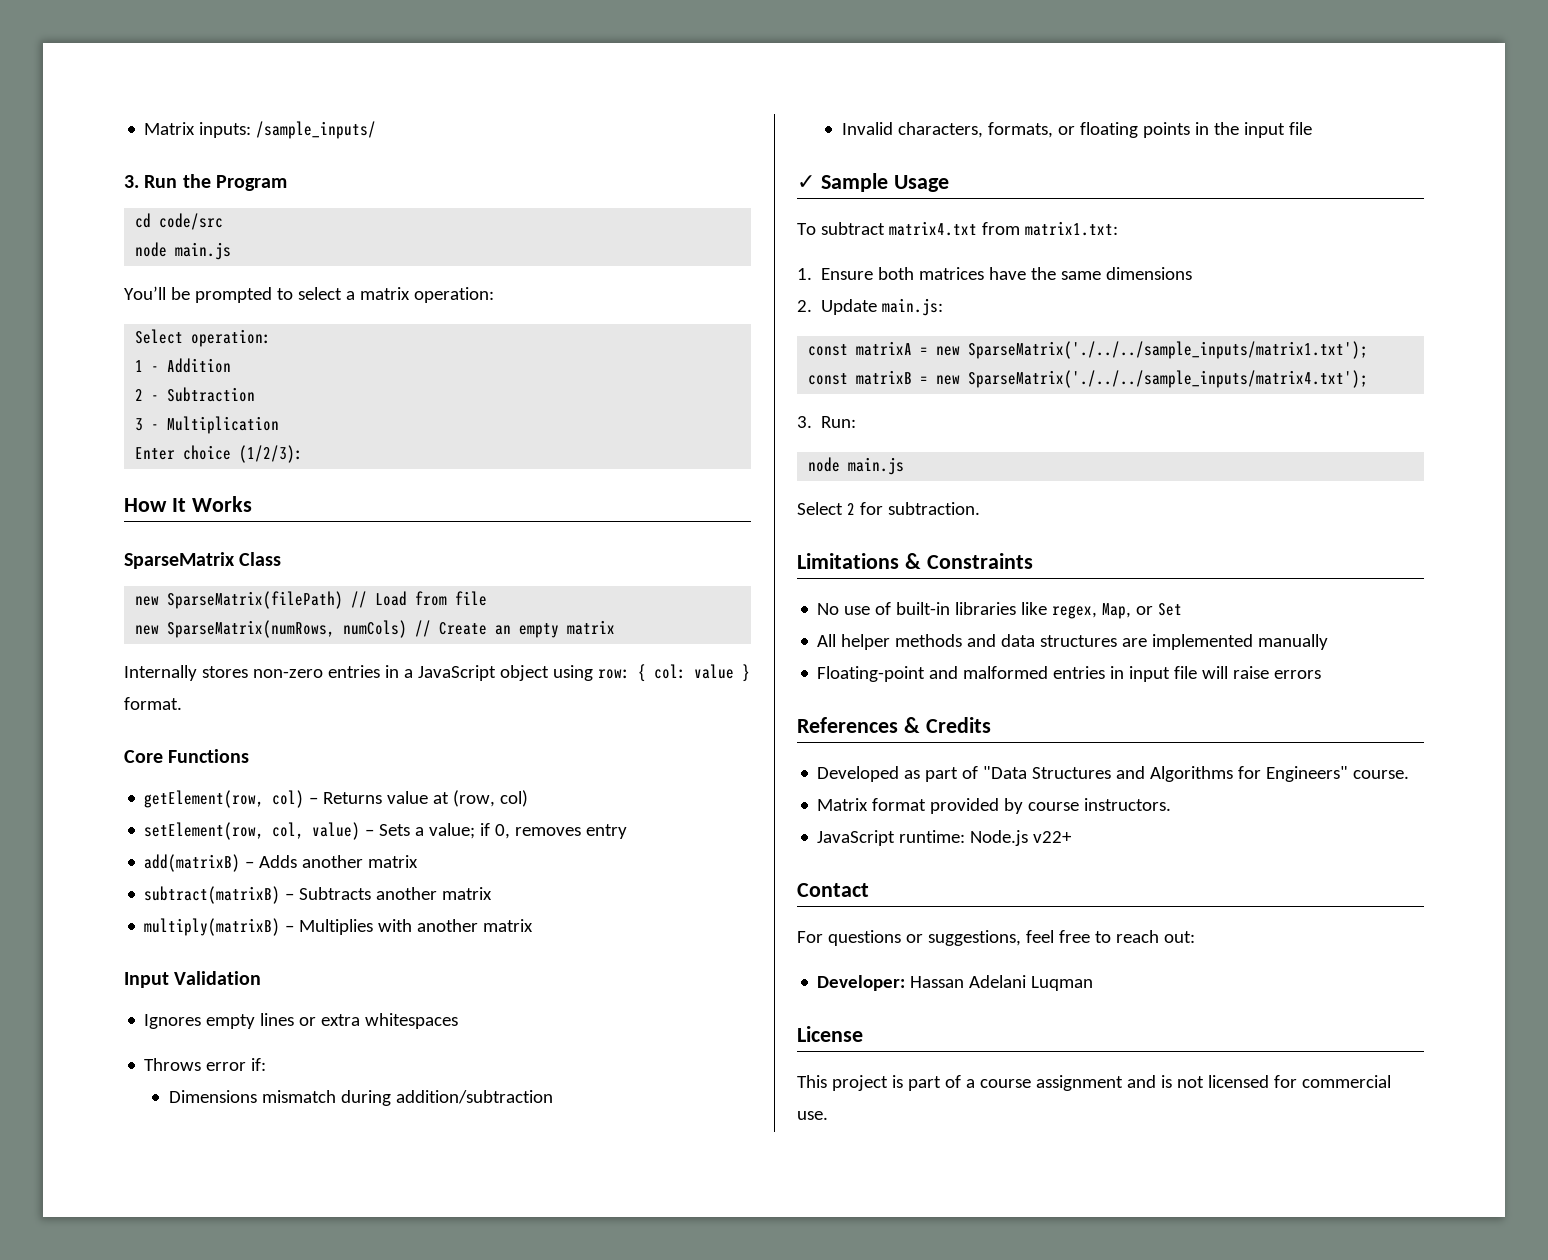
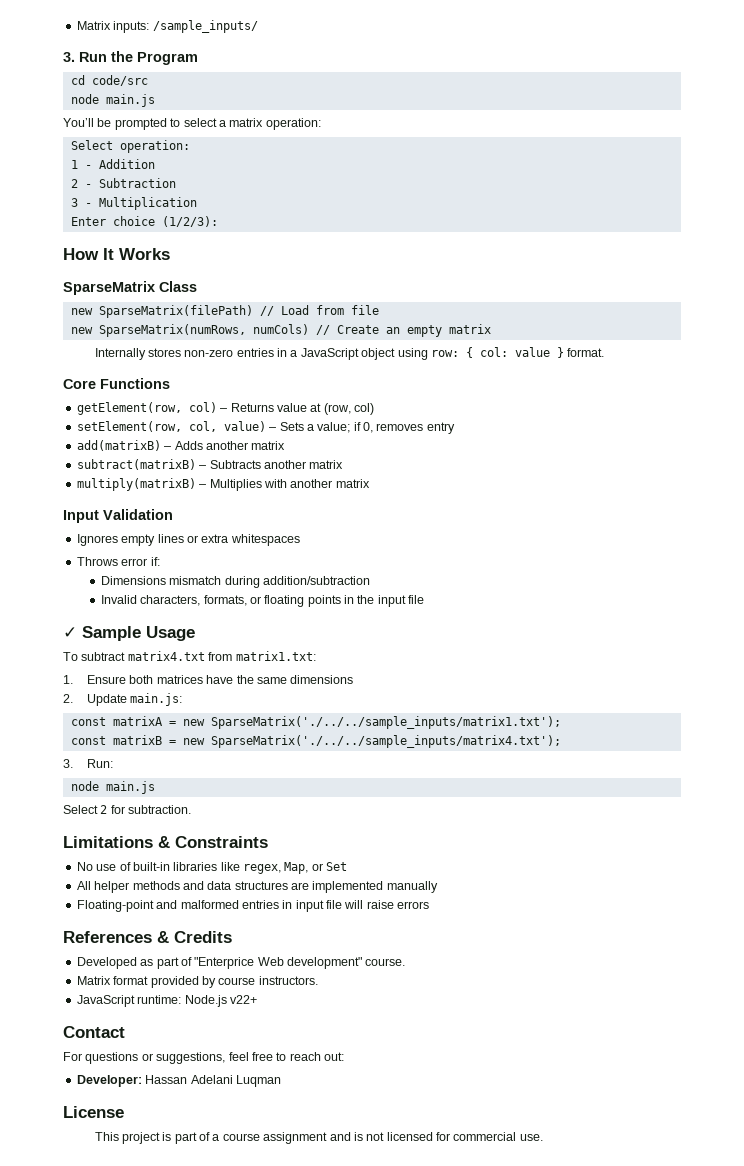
[983,766,1349,782] "Data Structures and Algorithms for Engineers" -> [194,957,362,969] "Enterprice Web development"

